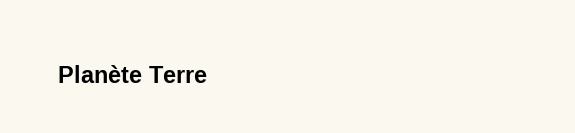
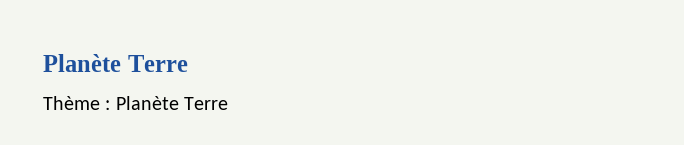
[58,65,207,83] Planète Terre -> [43,54,188,72] [43,96,229,110] Planète Terre // Thème : Planète Terre

